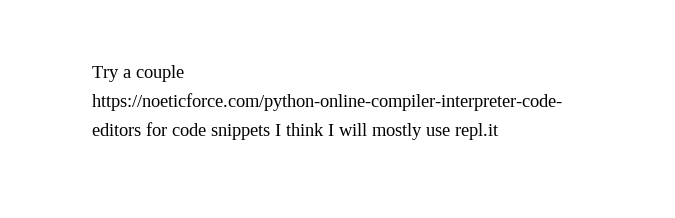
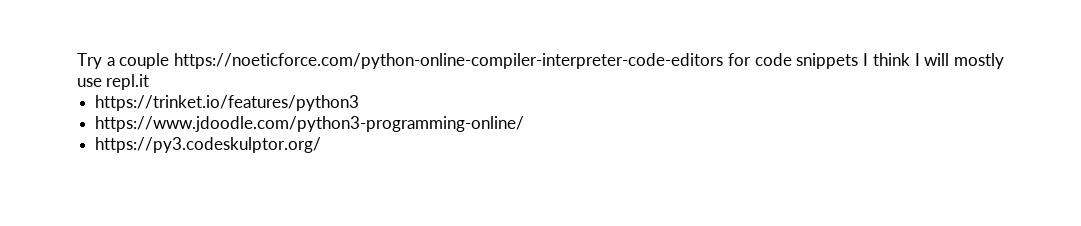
(499, 131) none -> [95,95,360,111] [95,116,525,132] [95,137,322,153] // https://trinket.io/features/python3 // https://www.jdoodle.com/python3-programming-online/ // https://py3.codeskulptor.org/

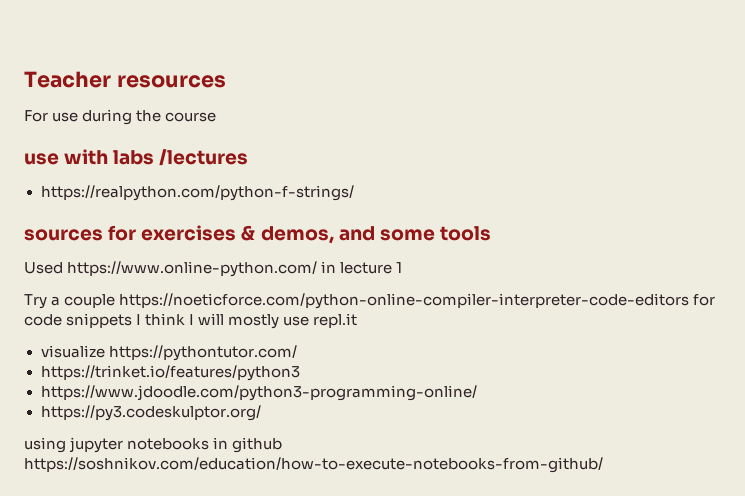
(77, 61) none -> [24,71,226,88] [24,109,217,125] [24,149,249,166] [40,185,354,201] [24,225,491,244] [24,261,403,277] Teacher resources // For use during the course // use with labs /lectures // https://realpython.com/python-f-strings/ // sources for exercises & demos, and some tools // Used https://www.online-python.com/ in lecture 1 //
(150, 82) none -> [40,345,297,361] // visualize https://pythontutor.com/
(322, 145) none -> [24,437,283,453] [24,457,603,473] // using jupyter notebooks in github https://soshnikov.com/education/how-to-execute-notebooks-from-github/

